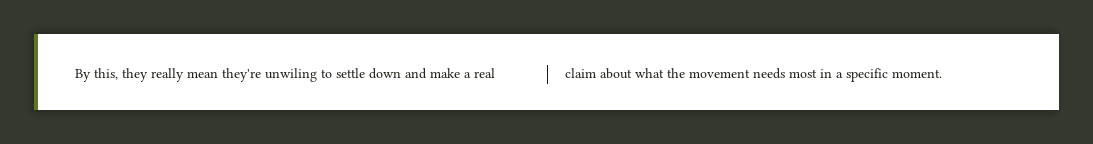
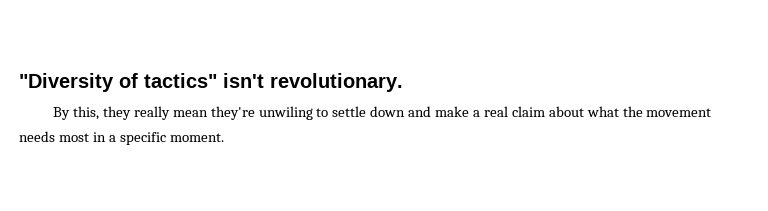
(75, 75) none -> [19,73,403,92] "Diversity of tactics" isn't revolutionary. //

